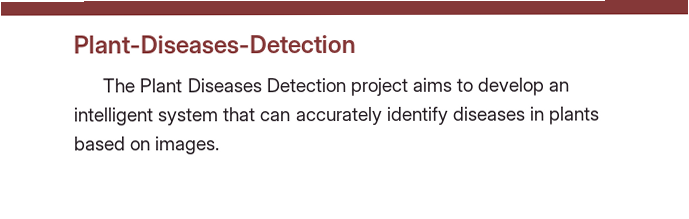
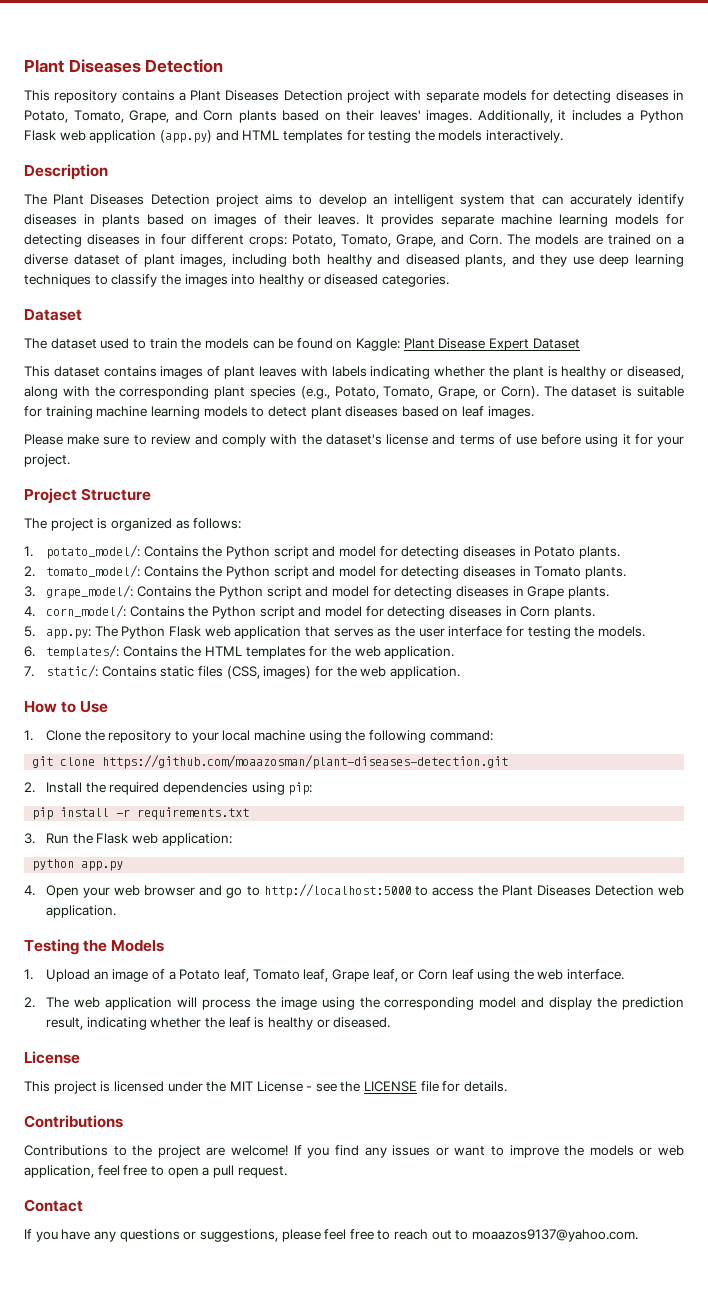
[73,34,356,55] Plant-Diseases-Detection -> [24,59,224,73] [24,90,685,103] [24,110,684,123] [24,130,564,143] [24,164,108,180] Plant Diseases Detection // This repository contains a Plant Diseases Detection project with separate models for detecting diseases in Potato, Tomato, Grape, and Corn plants based on their leaves' images. Additionally, it includes a Python Flask web application (app.py) and HTML templates for testing the models interactively. // Description
[155,136,221,155] images. -> [213,214,684,227] [24,234,684,247] [24,254,684,267] [24,274,449,287] [24,309,82,321] [24,338,580,351] [24,366,684,379] [24,386,684,399] [24,406,534,419] [24,434,685,447] [24,454,70,467] [24,488,152,504] [24,518,242,531] [24,545,620,559] [24,565,626,579] [24,585,609,599] [24,605,595,619] [24,626,645,639] [24,645,455,659] [24,665,460,679] [24,701,109,713] [24,730,493,743] [32,755,509,769] [24,782,313,795] [32,807,250,820] [24,833,232,846] [32,859,124,871] [24,884,684,898] [46,905,117,918] [24,939,165,955] [24,969,625,982] [24,997,685,1010] [46,1017,391,1030] [24,1051,80,1064] [24,1081,508,1094] [24,1115,123,1128] [24,1145,684,1158] [24,1165,287,1178] [24,1199,83,1212] [24,1229,639,1242] images of their leaves. It provides separate machine learning models for detecting diseases in four different crops: Potato, Tomato, Grape, and Corn. The models are trained on a diverse dataset of plant images, including both healthy and diseased plants, and they use deep learning techniques to classify the images into healthy or diseased categories. // Dataset // The dataset used to train the models can be found on Kaggle: Plant Disease Expert Dataset // This dataset contains images of plant leaves with labels indicating whether the plant is healthy or diseased, along with the corresponding plant species (e.g., Potato, Tomato, Grape, or Corn). The dataset is suitable for training machine learning models to detect plant diseases based on leaf images. // Please make sure to review and comply with the dataset's license and terms of use before using it for your project. // Project Structure // The project is organized as follows: // 1. potato_model/: Contains the Python script and model for detecting diseases in Potato plants. // 2. tomato_model/: Contains the Python script and model for detecting diseases in Tomato plants. // 3. grape_model/: Contains the Python script and model for detecting diseases in Grape plants. // 4. corn_model/: Contains the Python script and model for detecting diseases in Corn plants. // 5. app.py: The Python Flask web application that serves as the user interface for testing the models. // 6. templates/: Contains the HTML templates for the web application. // 7. static/: Contains static files (CSS, images) for the web application. // How to Use // 1. Clone the repository to your local machine using the following command: // git clone https://github.com/moaazosman/plant-diseases-detection.git // 2. Install the required dependencies using pip: // pip install -r requirements.txt // 3. Run the Flask web application: // python app.py // 4. Open your web browser and go to http://localhost:5000 to access the Plant Diseases Detection web application. // Testing the Models // 1. Upload an image of a Potato leaf, Tomato leaf, Grape leaf, or Corn leaf using the web interface. // 2. The web application will process the image using the corresponding model and display the prediction result, indicating whether the leaf is healthy or diseased. // License // This project is licensed under the MIT License - see the LICENSE file for details. // Contributions // Contributions to the project are welcome! If you find any issues or want to improve the models or web application, feel free to open a pull request. // Contact // If you have any questions or suggestions, please feel free to reach out to moaazos9137@yahoo.com.

